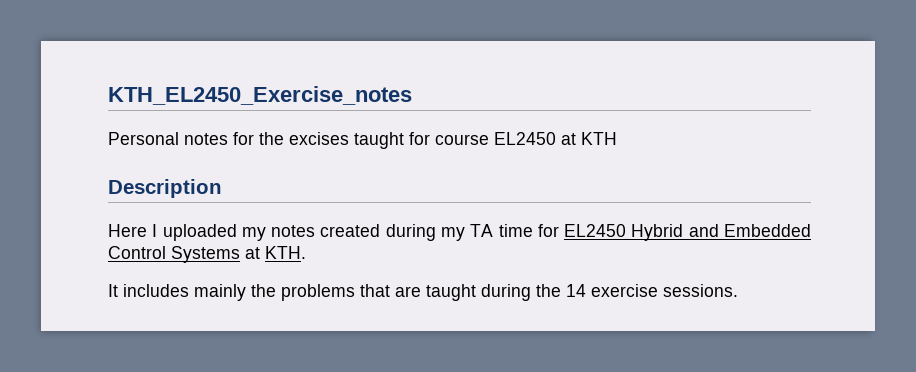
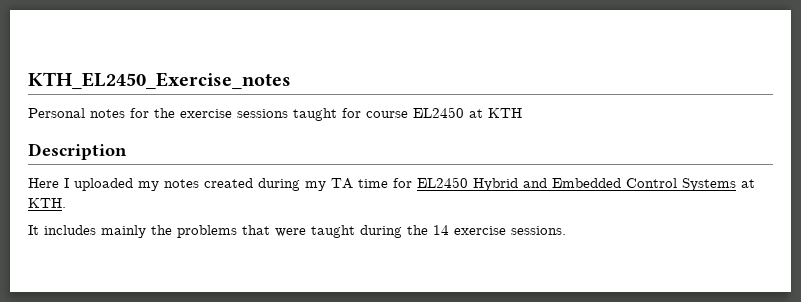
[289,132,349,145] excises -> [180,109,288,118] exercise sessions
[395,286,421,297] are -> [275,228,306,237] were

